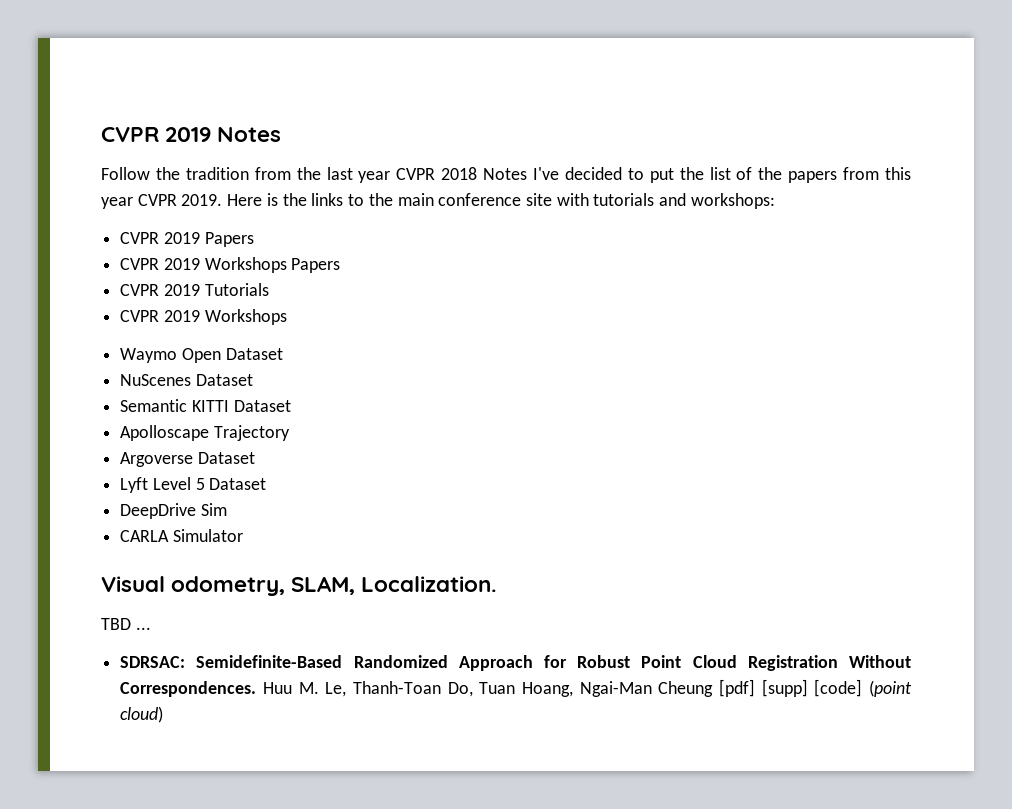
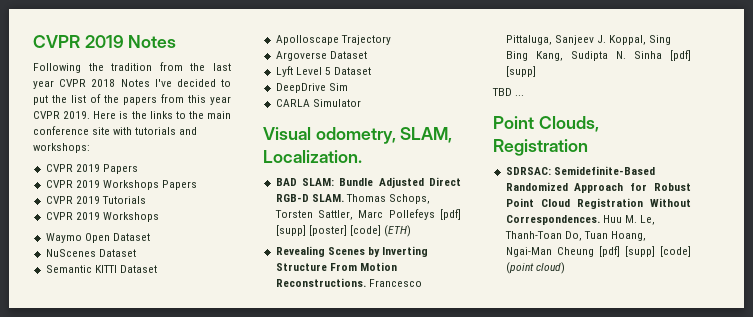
[101,167,150,180] Follow -> [33,63,81,73] Following
(498, 584) none -> [275,177,461,188] [275,194,430,204] [274,209,461,220] [275,225,411,237] [275,246,428,257] [275,262,397,271] [275,278,422,287] [505,35,672,45] [505,50,691,61] [505,66,536,77] // BAD SLAM: Bundle Adjusted Direct RGB-D SLAM. Thomas Schops, Torsten Sattler, Marc Pollefeys [pdf] [supp] [poster] [code] (ETH) // Revealing Scenes by Inverting Structure From Motion Reconstructions. Francesco Pittaluga, Sanjeev J. Koppal, Sing Bing Kang, Sudipta N. Sinha [pdf] [supp]
(151, 628) none -> [493,116,599,132] [493,139,588,156] // Point Clouds, Registration

